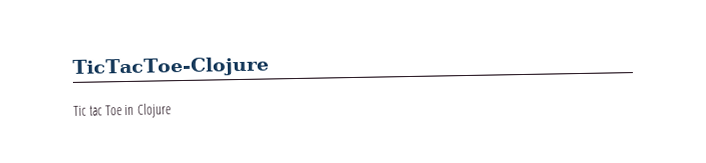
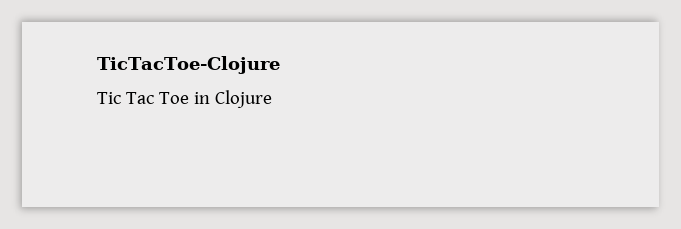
[88,105,103,116] tac -> [125,92,154,104] Tac

